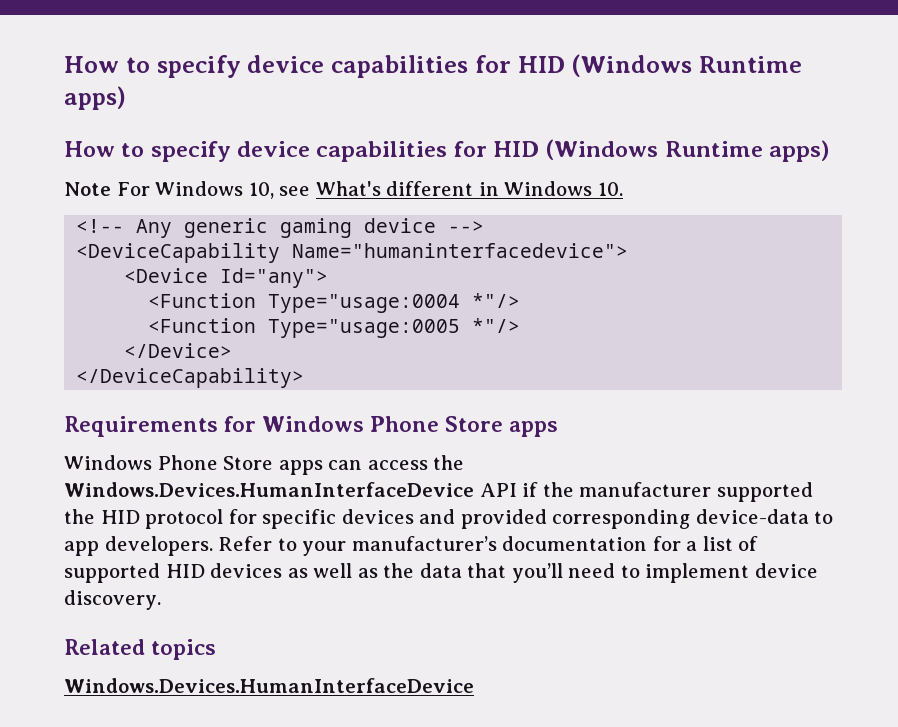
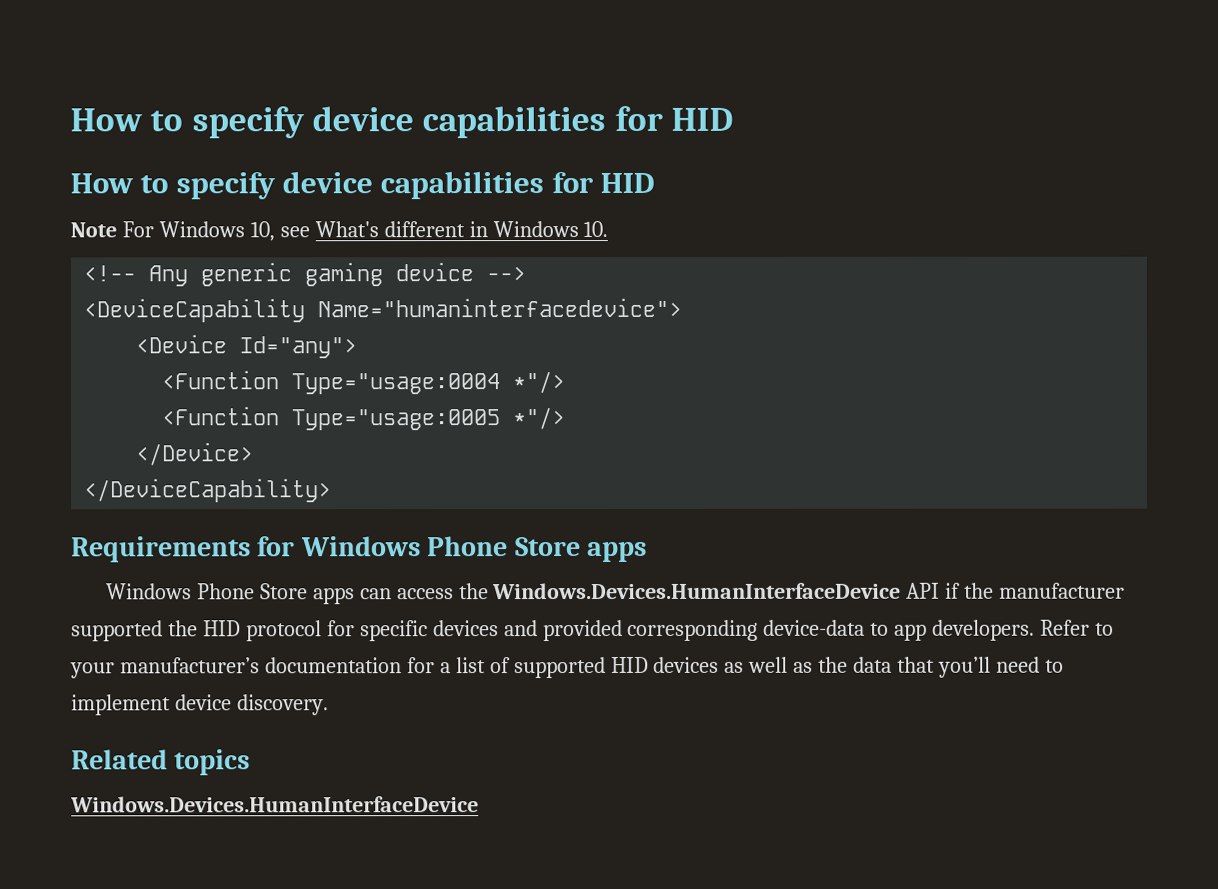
[64,54,802,78] [64,86,126,110] [64,139,830,162] How to specify device capabilities for HID (Windows Runtime apps) // How to specify device capabilities for HID (Windows Runtime apps) -> [70,105,733,139] [70,171,656,200] How to specify device capabilities for HID // How to specify device capabilities for HID

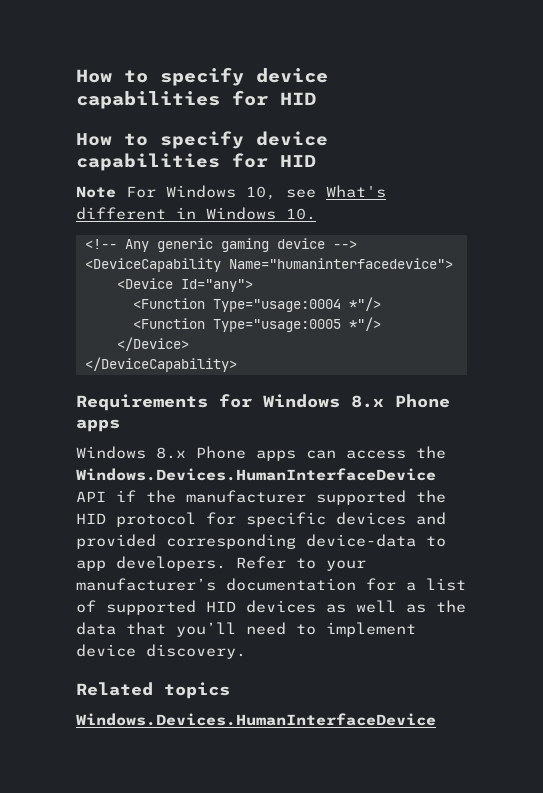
[427,536,581,557] Phone Store -> [351,394,450,408] 8.x Phone
[196,583,308,600] Phone Store -> [156,446,246,459] 8.x Phone

